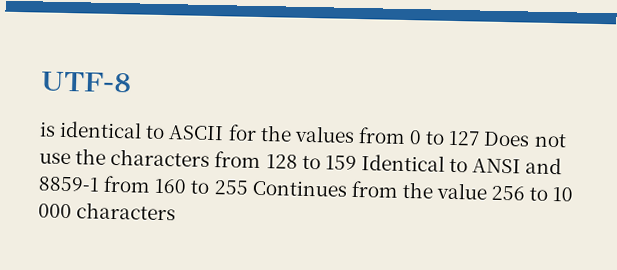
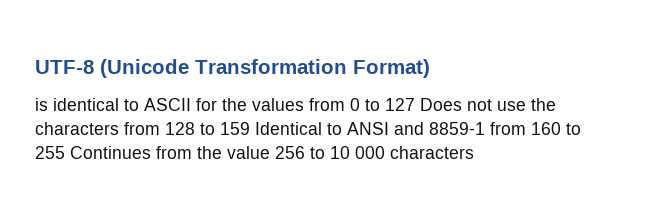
(132, 82) none -> [100,59,430,78] (Unicode Transformation Format)

